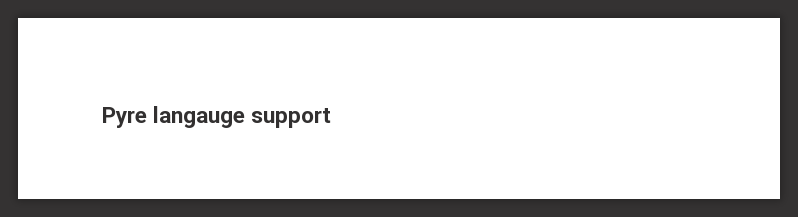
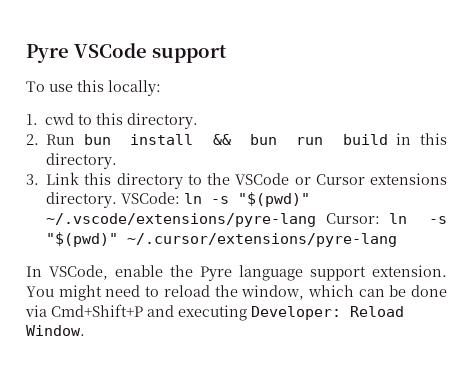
[102,106,332,128] Pyre langauge support -> [26,43,227,63] [26,80,161,96] [26,113,199,129] [26,133,447,145] [46,153,118,169] [26,172,447,189] [46,192,311,208] [46,213,447,227] [46,232,398,247] [26,265,447,281] [26,285,447,301] [25,304,404,321] [26,325,85,336] Pyre VSCode support // To use this locally: // 1. cwd to this directory. // 2. Run bun install && bun run build in this directory. // 3. Link this directory to the VSCode or Cursor extensions directory. VSCode: ln -s "$(pwd)" ~/.vscode/extensions/pyre-lang Cursor: ln -s "$(pwd)" ~/.cursor/extensions/pyre-lang // In VSCode, enable the Pyre language support extension. You might need to reload the window, which can be done via Cmd+Shift+P and executing Developer: Reload Window.

